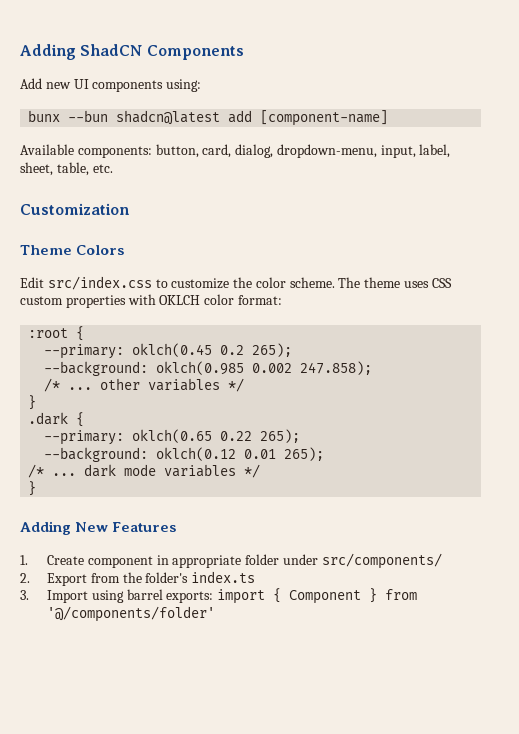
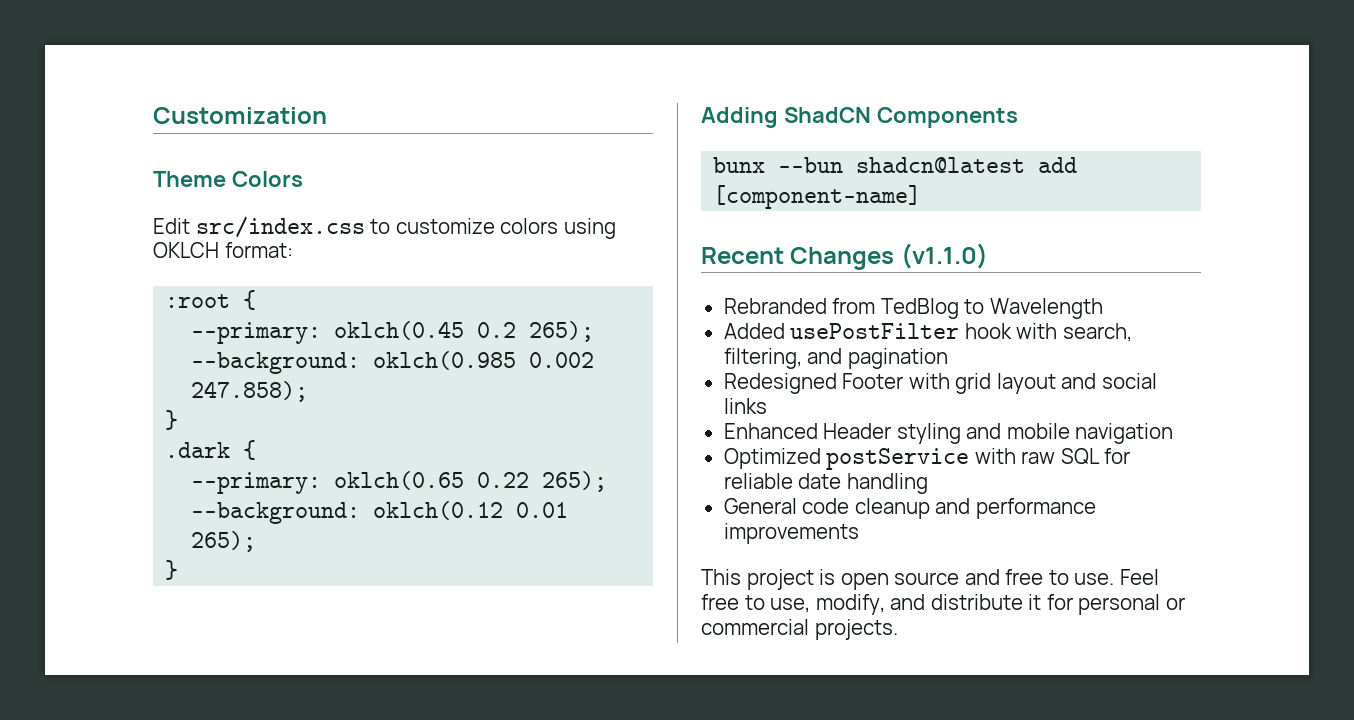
[20,44,244,60] [20,78,202,92] [28,110,389,126] [20,144,451,158] [20,162,113,176] Adding ShadCN Components // Add new UI components using: // bunx --bun shadcn@latest add [component-name] // Available components: button, card, dialog, dropdown-menu, input, label, sheet, table, etc. // -> (153, 115) none
[233,277,452,288] [20,294,235,308] the color scheme. The theme uses CSS custom properties with OKLCH color -> [500,218,616,239] [153,242,219,258] colors using OKLCH
[44,378,245,392] // /* ... other variables */ -> (309, 391) none
[28,464,261,478] [28,481,37,496] [20,521,177,535] [20,553,442,569] [20,571,256,586] [20,588,418,604] [47,606,216,622] /* ... dark mode variables */ // } // Adding New Features // 1. Create component in appropriate folder under src/components/ // 2. Export from the folder's index.ts // 3. Import using barrel exports: import { Component } from '@/components/folder' -> [165,560,179,580] [701,107,1018,128] [713,157,1078,173] [713,185,922,209] [701,243,988,270] [723,298,1103,319] [723,323,1132,342] [723,348,948,369] [723,373,1157,394] [723,398,767,414] [723,423,1174,444] [723,448,1131,470] [723,473,928,494] [723,498,1096,519] [723,523,859,544] [701,569,1159,590] [701,594,1185,615] [701,619,898,640] } // Adding ShadCN Components // bunx --bun shadcn@latest add [component-name] // Recent Changes (v1.1.0) // Rebranded from TedBlog to Wavelength // Added usePostFilter hook with search, filtering, and pagination // Redesigned Footer with grid layout and social links // Enhanced Header styling and mobile navigation // Optimized postService with raw SQL for reliable date handling // General code cleanup and performance improvements // This project is open source and free to use. Feel free to use, modify, and distribute it for personal or commercial projects.

